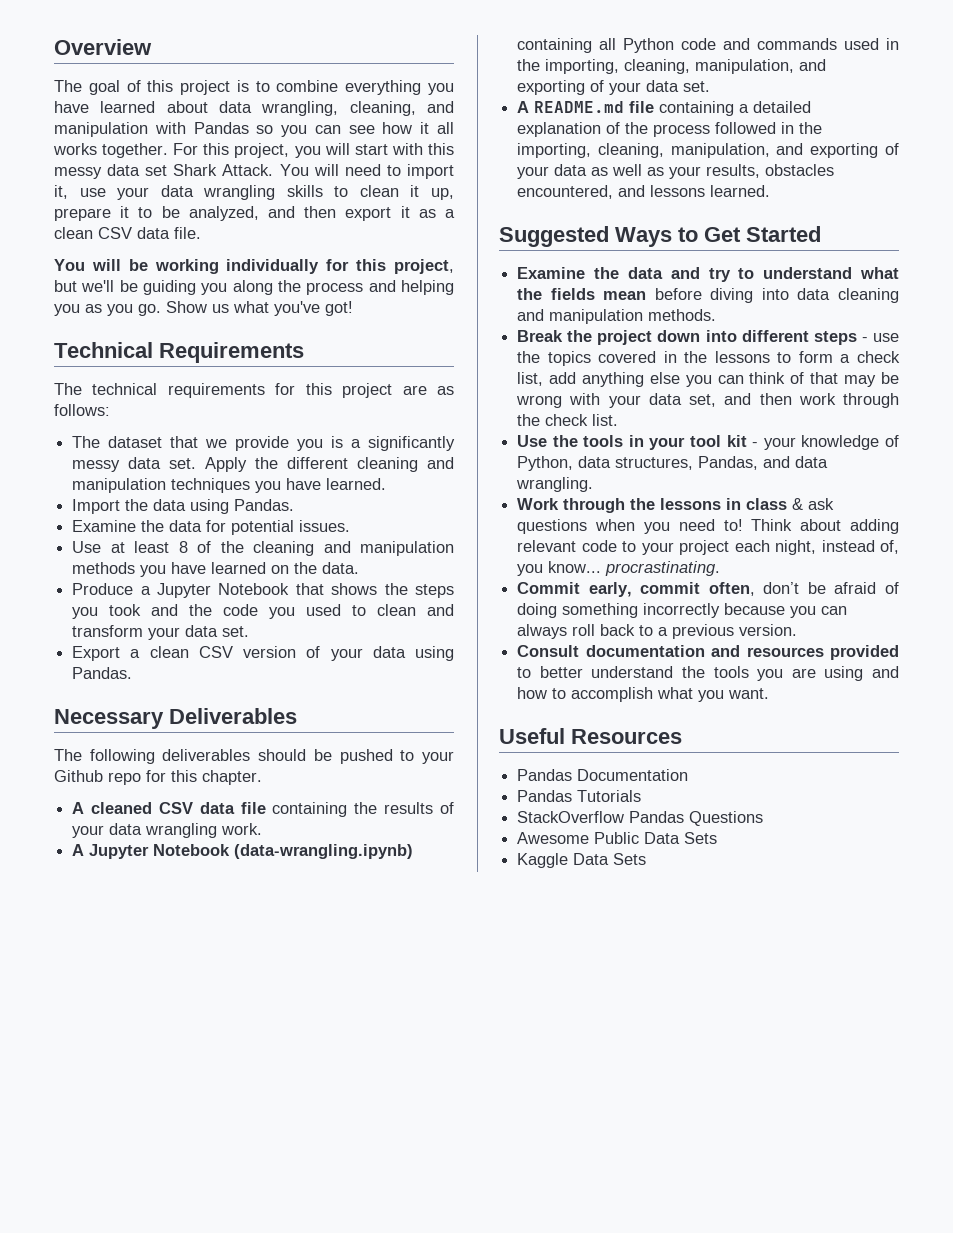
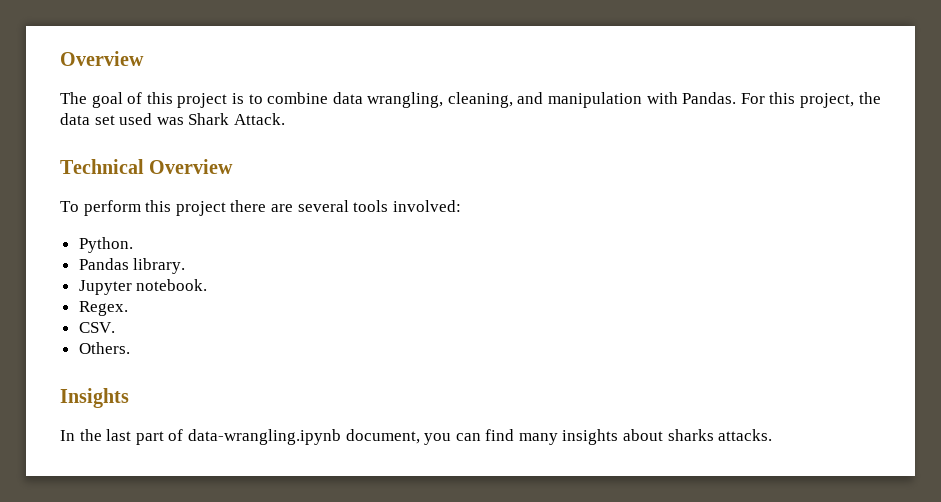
[345,80,454,95] [54,101,208,113] everything you have learned about -> (329, 98) none
[193,122,454,137] [53,143,454,158] [54,164,454,179] [54,185,454,200] [54,206,455,221] [54,227,201,239] [54,259,454,274] [54,280,454,295] [54,301,353,316] [54,342,304,363] [54,383,454,398] [54,404,110,416] [72,436,455,451] [72,457,455,472] [72,478,387,493] [72,499,295,514] [72,520,351,535] [72,541,454,556] [72,562,360,577] [72,583,454,598] [72,604,455,619] [72,625,250,640] [72,646,454,661] [72,667,133,679] [54,708,297,729] [54,749,455,764] [54,770,262,785] [72,802,454,817] [72,823,263,838] [72,844,414,859] [517,38,899,53] [517,59,827,74] [517,80,711,95] [517,101,812,116] [517,122,823,137] [517,143,899,158] [517,164,835,179] [517,185,771,199] [499,226,821,247] [517,267,899,282] [517,288,899,303] [517,309,717,324] [517,330,899,345] [517,351,900,366] [517,372,899,387] [516,393,899,408] [517,414,619,426] [517,435,899,450] [517,456,829,471] [516,477,594,492] [517,498,835,513] [517,519,899,534] [517,540,899,555] [517,561,721,576] [517,582,899,597] [517,603,848,618] [517,624,798,639] [517,645,899,660] [517,666,899,681] [517,687,770,702] [499,728,682,744] [517,769,689,781] [517,790,642,802] [517,811,764,826] [517,832,718,844] [517,853,647,868] Pandas so you can see how it all works together. For this project, you will start with this messy data set Shark Attack. You will need to import it, use your data wrangling skills to clean it up, prepare it to be analyzed, and then export it as a clean CSV data file. // You will be working individually for this project, but we'll be guiding you along the process and helping you as you go. Show us what you've got! // Technical Requirements // The technical requirements for this project are as follows: // The dataset that we provide you is a significantly messy data set. Apply the different cleaning and manipulation techniques you have learned. // Import the data using Pandas. // Examine the data for potential issues. // Use at least 8 of the cleaning and manipulation methods you have learned on the data. // Produce a Jupyter Notebook that shows the steps you took and the code you used to clean and transform your data set. // Export a clean CSV version of your data using Pandas. // Necessary Deliverables // The following deliverables should be pushed to your Github repo for this chapter. // A cleaned CSV data file containing the results of your data wrangling work. // A Jupyter Notebook (data-wrangling.ipynb) containing all Python code and commands used in the importing, cleaning, manipulation, and exporting of your data set. // A README.md file containing a detailed explanation of the process followed in the importing, cleaning, manipulation, and exporting of your data as well as your results, obstacles encountered, and lessons learned. // Suggested Ways to Get Started // Examine the data and try to understand what the fields mean before diving into data cleaning and manipulation methods. // Break the project down into different steps - use the topics covered in the lessons to form a check list, add anything else you can think of that may be wrong with your data set, and then work through the check list. // Use the tools in your tool kit - your knowledge of Python, data structures, Pandas, and data wrangling. // Work through the lessons in class & ask questions when you need to! Think about adding relevant code to your project each night, instead of, you know... procrastinating. // Commit early, commit often, don’t be afraid of doing something incorrectly because you can always roll back to a previous version. // Consult documentation and resources provided to better understand the tools you are using and how to accomplish what you want. // Useful Resources // Pandas Documentation // Pandas Tutorials // StackOverflow Pandas Questions // Awesome Public Data Sets // Kaggle Data Sets -> [682,92,881,108] [60,113,285,125] [60,159,234,174] [60,200,461,216] [78,237,133,253] [78,258,186,274] [78,279,208,295] [78,301,128,316] [78,322,115,333] [78,342,130,354] [60,388,129,408] [60,429,773,445] Pandas. For this project, the data set used was Shark Attack. // Technical Overview // To perform this project there are several tools involved: // Python. // Pandas library. // Jupyter notebook. // Regex. // CSV. // Others. // Insights // In the last part of data-wrangling.ipynb document, you can find many insights about sharks attacks.

